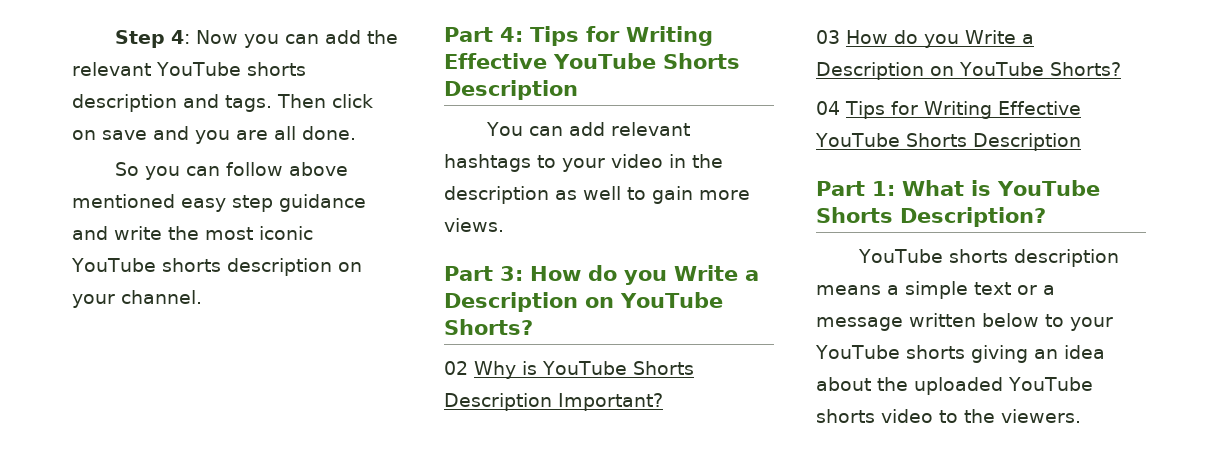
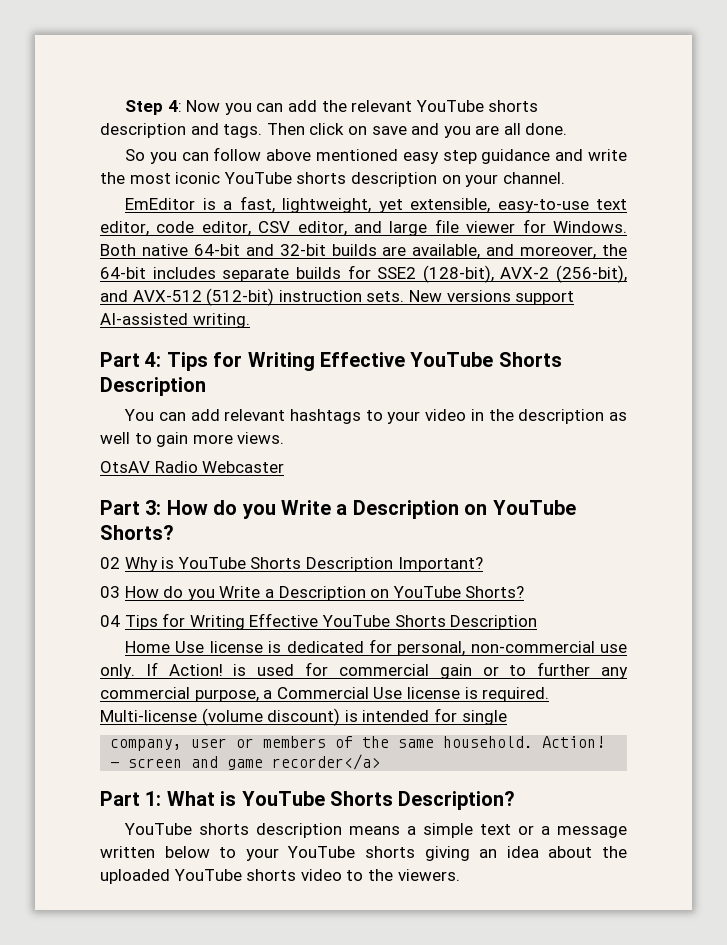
(202, 297) none -> [125,196,627,213] [100,219,627,236] [100,244,627,259] [100,265,627,283] [100,288,575,306] [100,313,250,328] // EmEditor is a fast, lightweight, yet extensible, easy-to-use text editor, code editor, CSV editor, and large file viewer for Windows. Both native 64-bit and 32-bit builds are available, and moreover, the 64-bit includes separate builds for SSE2 (128-bit), AVX-2 (256-bit), and AVX-512 (512-bit) instruction sets. New versions support AI-assisted writing.
(504, 225) none -> [100,461,285,473] // OtsAV Radio Webcaster
(1081, 142) none -> [125,639,627,656] [100,662,628,679] [100,687,550,702] [100,708,507,726] [110,736,606,751] [110,754,381,770] // Home Use license is dedicated for personal, non-commercial use only. If Action! is used for commercial gain or to further any commercial purpose, a Commercial Use license is required. Multi-license (volume discount) is intended for single // company, user or members of the same household. Action! - screen and game recorder</a>

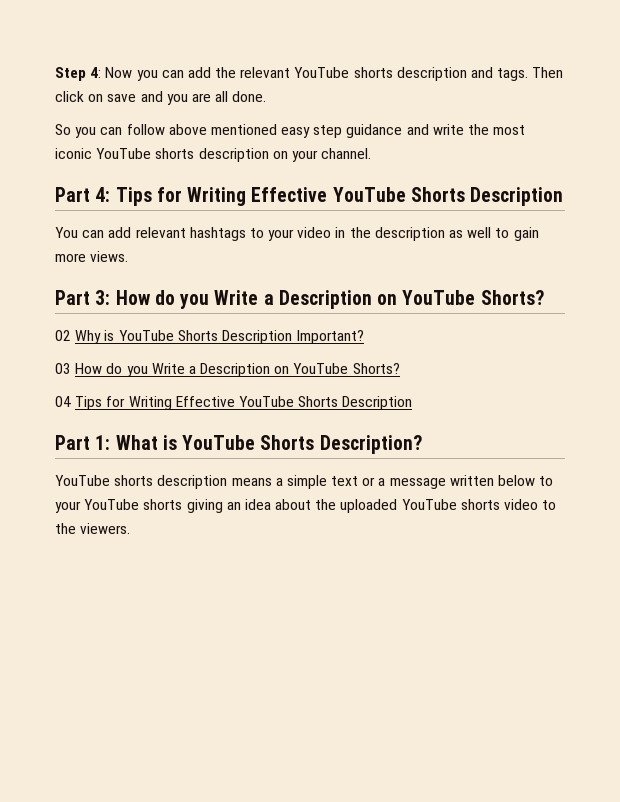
[125,196,627,213] [100,219,627,236] [100,244,627,259] [100,265,627,283] [100,288,575,306] [100,313,250,328] // EmEditor is a fast, lightweight, yet extensible, easy-to-use text editor, code editor, CSV editor, and large file viewer for Windows. Both native 64-bit and 32-bit builds are available, and moreover, the 64-bit includes separate builds for SSE2 (128-bit), AVX-2 (256-bit), and AVX-512 (512-bit) instruction sets. New versions support AI-assisted writing. -> (372, 153) none
[100,461,285,473] // OtsAV Radio Webcaster -> (129, 256) none
[125,639,627,656] [100,662,628,679] [100,687,550,702] [100,708,507,726] [110,736,606,751] [110,754,381,770] // Home Use license is dedicated for personal, non-commercial use only. If Action! is used for commercial gain or to further any commercial purpose, a Commercial Use license is required. Multi-license (volume discount) is intended for single // company, user or members of the same household. Action! - screen and game recorder</a> -> (413, 403) none

